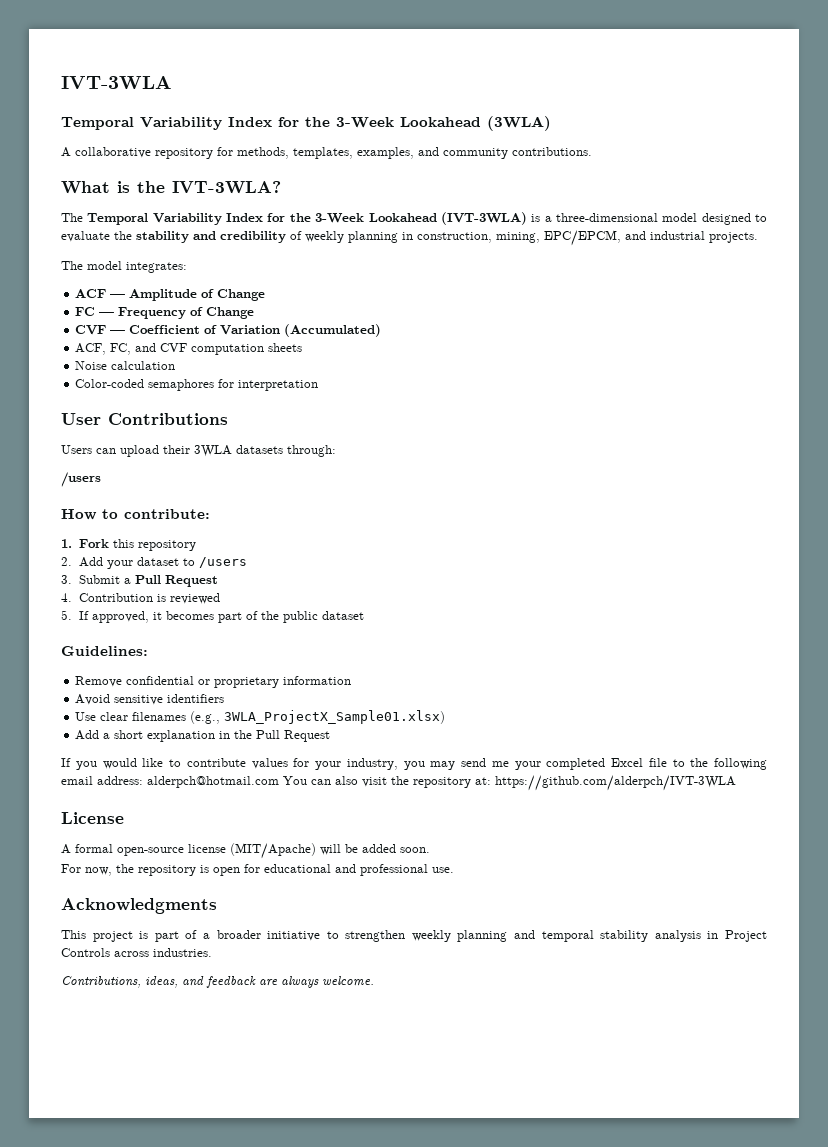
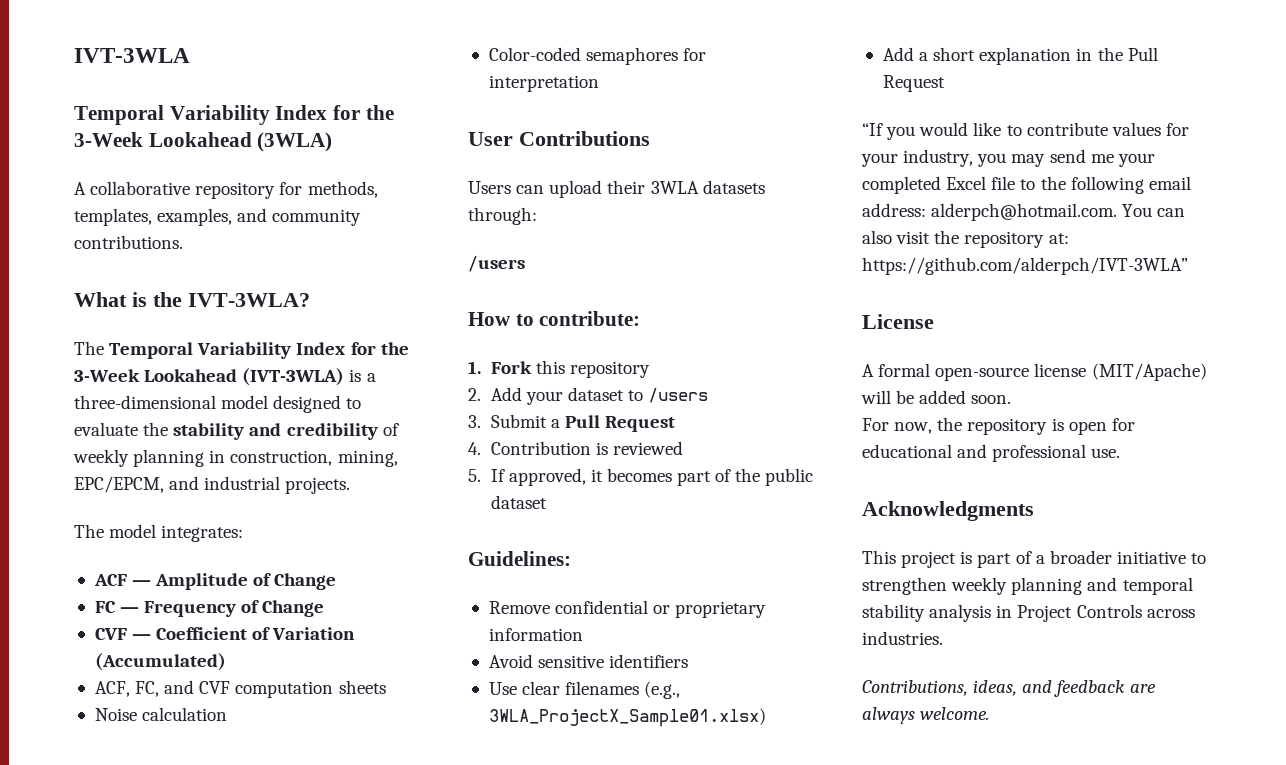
[61,758,71,767] If -> [862,123,883,136] “If
[147,776,279,788] alderpch@hotmail.com -> [931,203,1118,221] alderpch@hotmail.com.
[495,775,736,791] https://github.com/alderpch/IVT-3WLA -> [862,257,1188,275] https://github.com/alderpch/IVT-3WLA”

